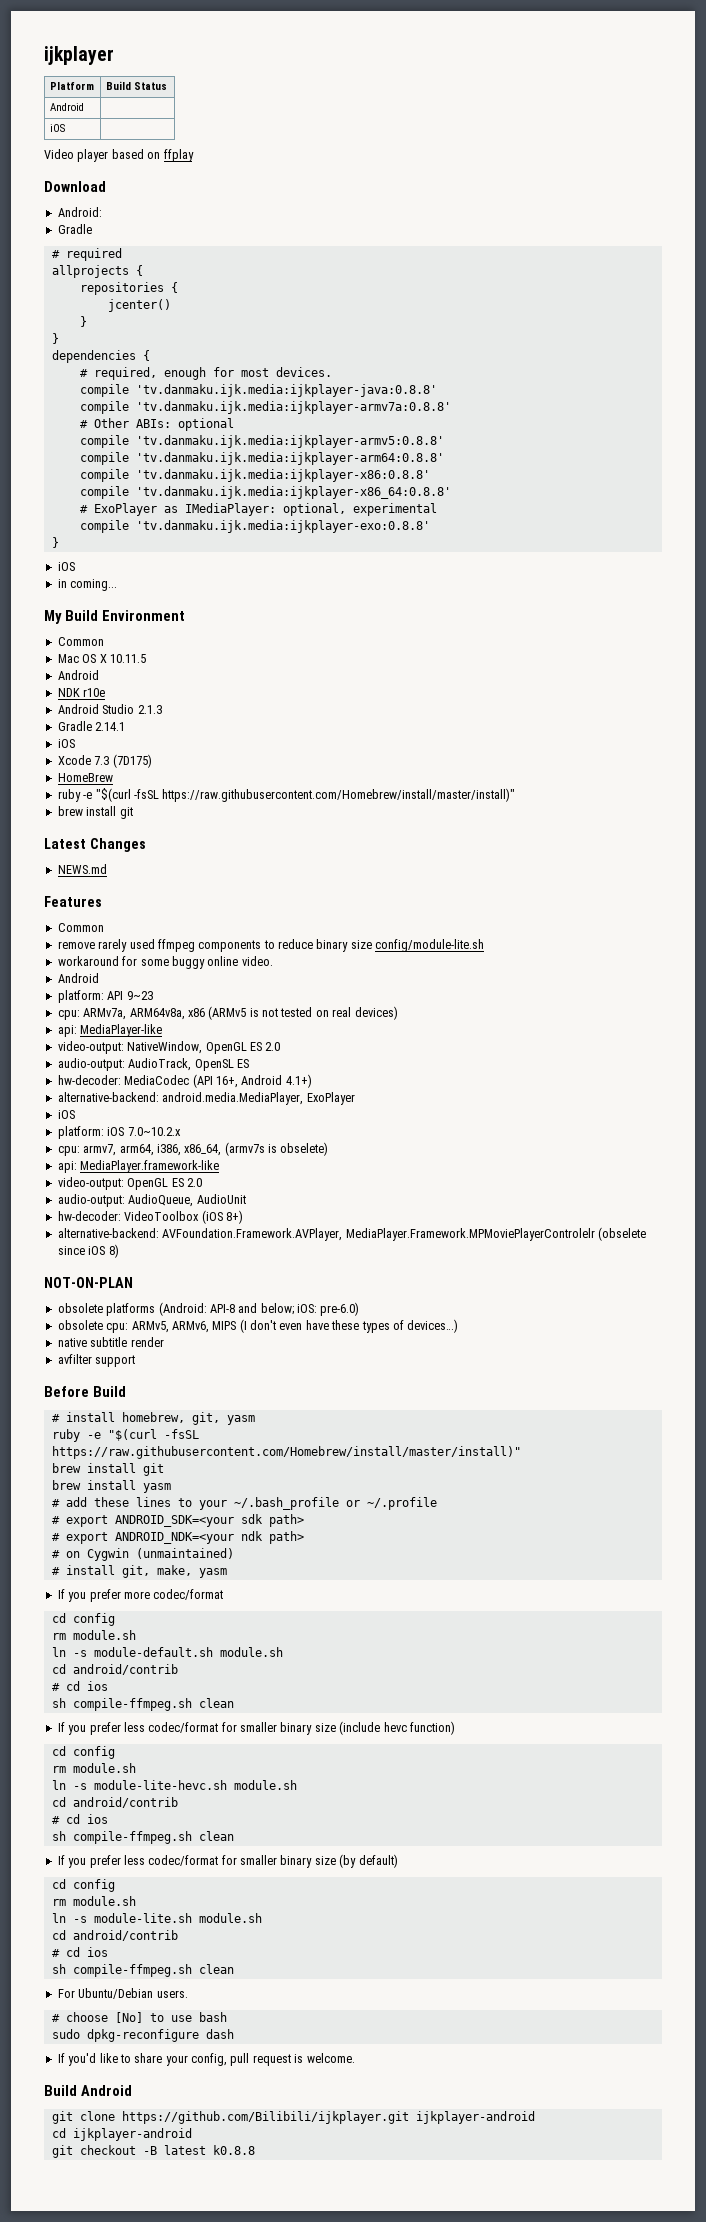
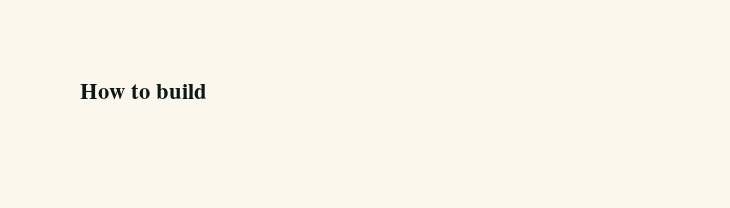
[44,46,114,65] [49,82,94,90] [105,81,167,90] [49,103,84,111] [49,124,65,132] [44,149,194,162] [44,181,106,192] [57,207,102,217] [57,224,92,234] [51,248,122,261] [51,265,143,278] [79,282,178,295] [107,299,171,312] [79,316,87,327] [51,333,59,344] [51,350,150,363] [79,367,332,380] [79,384,437,397] [79,401,451,414] [79,418,234,431] [79,435,444,448] [79,452,444,465] [79,469,430,482] [79,486,451,499] [79,503,437,516] [79,520,430,533] [51,537,59,548] [57,562,75,571] [57,579,118,591] [44,610,185,624] [57,637,104,646] [57,654,146,663] [57,670,99,680] [57,688,106,697] [57,704,162,714] [57,721,126,731] [57,739,75,748] [57,754,152,768] [57,773,113,782] [57,788,516,802] [57,806,133,819] [44,838,146,852] [57,864,107,874] [44,896,102,907] [57,923,104,932] [57,939,485,952] [57,956,273,969] [57,973,99,983] [57,990,153,1003] [57,1006,398,1020] [57,1024,163,1037] [57,1041,281,1054] [57,1058,249,1071] [57,1074,312,1088] [57,1092,355,1105] [57,1110,75,1119] [57,1126,181,1139] [57,1142,329,1156] [57,1160,220,1173] [57,1177,202,1190] [57,1194,246,1207] [57,1210,243,1224] [57,1227,646,1241] [57,1244,119,1258] [44,1277,133,1288] [57,1302,360,1316] [57,1319,459,1333] [57,1337,164,1347] [57,1354,136,1367] [44,1386,126,1397] [51,1412,255,1425] [51,1429,199,1442] [51,1446,521,1459] [51,1463,164,1476] [51,1480,171,1493] [51,1497,437,1510] [51,1514,304,1527] [51,1531,304,1544] [51,1548,234,1561] [51,1565,227,1578] [57,1589,224,1602] [51,1613,115,1626] [51,1630,136,1640] [51,1647,283,1657] [51,1664,178,1675] [51,1681,108,1691] [51,1698,234,1711] [57,1721,455,1735] [51,1746,115,1759] [51,1763,136,1773] [51,1780,297,1790] [51,1797,178,1808] [51,1814,108,1824] [51,1831,234,1844] [57,1854,398,1868] [51,1879,115,1892] [51,1896,136,1906] [51,1913,262,1923] [51,1930,178,1941] [51,1947,108,1957] [51,1964,234,1977] [57,1988,188,1999] [51,2012,227,2023] [51,2029,234,2042] [57,2053,355,2066] [44,2085,132,2096] [51,2111,535,2124] [51,2128,192,2141] [51,2145,255,2158] ijkplayer // Platform | Build Status // Android | // iOS | // Video player based on ffplay // Download // Android: // Gradle // # required // allprojects { // repositories { // jcenter() // } // } // dependencies { // # required, enough for most devices. // compile 'tv.danmaku.ijk.media:ijkplayer-java:0.8.8' // compile 'tv.danmaku.ijk.media:ijkplayer-armv7a:0.8.8' // # Other ABIs: optional // compile 'tv.danmaku.ijk.media:ijkplayer-armv5:0.8.8' // compile 'tv.danmaku.ijk.media:ijkplayer-arm64:0.8.8' // compile 'tv.danmaku.ijk.media:ijkplayer-x86:0.8.8' // compile 'tv.danmaku.ijk.media:ijkplayer-x86_64:0.8.8' // # ExoPlayer as IMediaPlayer: optional, experimental // compile 'tv.danmaku.ijk.media:ijkplayer-exo:0.8.8' // } // iOS // in coming... // My Build Environment // Common // Mac OS X 10.11.5 // Android // NDK r10e // Android Studio 2.1.3 // Gradle 2.14.1 // iOS // Xcode 7.3 (7D175) // HomeBrew // ruby -e "$(curl -fsSL https://raw.githubusercontent.com/Homebrew/install/master/install)" // brew install git // Latest Changes // NEWS.md // Features // Common // remove rarely used ffmpeg components to reduce binary size config/module-lite.sh // workaround for some buggy online video. // Android // platform: API 9~23 // cpu: ARMv7a, ARM64v8a, x86 (ARMv5 is not tested on real devices) // api: MediaPlayer-like // video-output: NativeWindow, OpenGL ES 2.0 // audio-output: AudioTrack, OpenSL ES // hw-decoder: MediaCodec (API 16+, Android 4.1+) // alternative-backend: android.media.MediaPlayer, ExoPlayer // iOS // platform: iOS 7.0~10.2.x // cpu: armv7, arm64, i386, x86_64, (armv7s is obselete) // api: MediaPlayer.framework-like // video-output: OpenGL ES 2.0 // audio-output: AudioQueue, AudioUnit // hw-decoder: VideoToolbox (iOS 8+) // alternative-backend: AVFoundation.Framework.AVPlayer, MediaPlayer.Framework.MPMoviePlayerControlelr (obselete since iOS 8) // NOT-ON-PLAN // obsolete platforms (Android: API-8 and below; iOS: pre-6.0) // obsolete cpu: ARMv5, ARMv6, MIPS (I don't even have these types of devices…) // native subtitle render // avfilter support // Before Build // # install homebrew, git, yasm // ruby -e "$(curl -fsSL https://raw.githubusercontent.com/Homebrew/install/master/install)" // brew install git // brew install yasm // # add these lines to your ~/.bash_profile or ~/.profile // # export ANDROID_SDK=<your sdk path> // # export ANDROID_NDK=<your ndk path> // # on Cygwin (unmaintained) // # install git, make, yasm // If you prefer more codec/format // cd config // rm module.sh // ln -s module-default.sh module.sh // cd android/contrib // # cd ios // sh compile-ffmpeg.sh clean // If you prefer less codec/format for smaller binary size (include hevc function) // cd config // rm module.sh // ln -s module-lite-hevc.sh module.sh // cd android/contrib // # cd ios // sh compile-ffmpeg.sh clean // If you prefer less codec/format for smaller binary size (by default) // cd config // rm module.sh // ln -s module-lite.sh module.sh // cd android/contrib // # cd ios // sh compile-ffmpeg.sh clean // For Ubuntu/Debian users. // # choose [No] to use bash // sudo dpkg-reconfigure dash // If you'd like to share your config, pull request is welcome. // Build Android // git clone https://github.com/Bilibili/ijkplayer.git ijkplayer-android // cd ijkplayer-android // git checkout -B latest k0.8.8 -> [80,84,208,99] How to build

